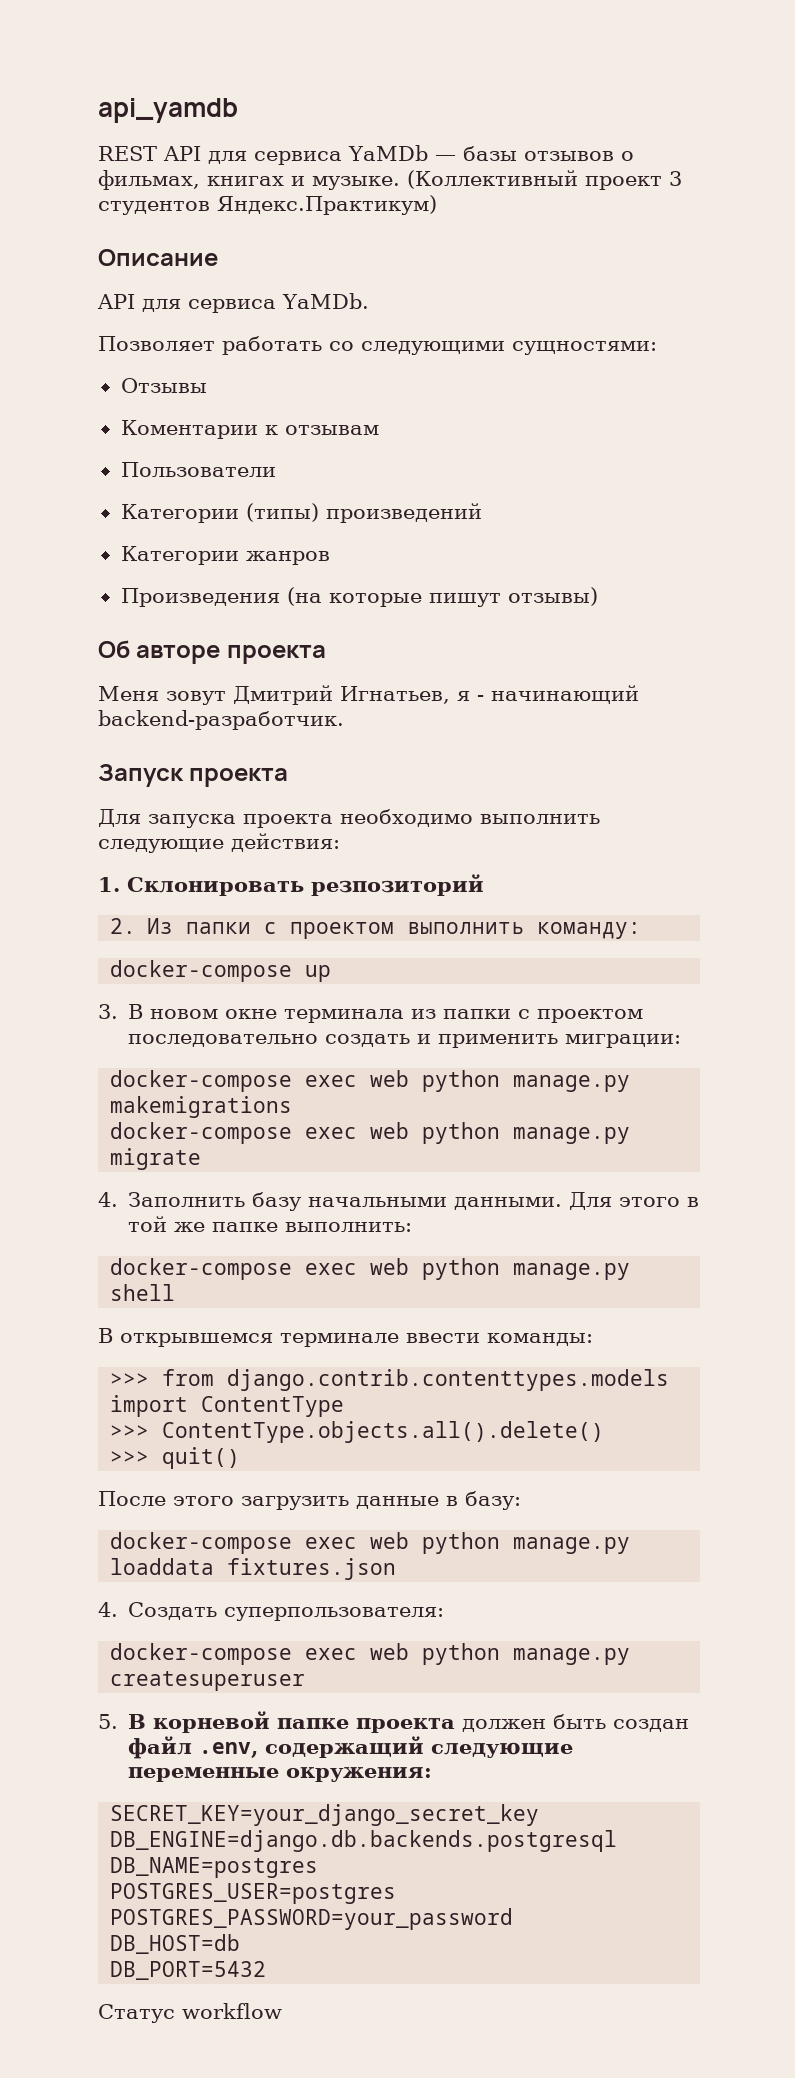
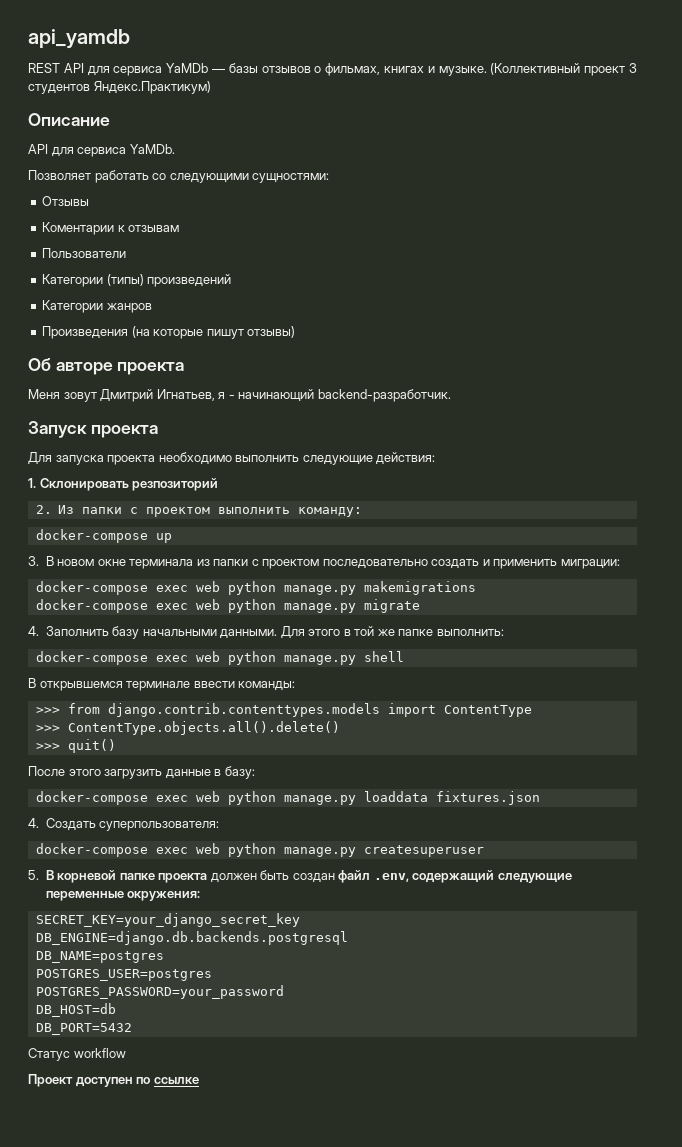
(282, 2011) none -> [28,1074,199,1087] // Проект доступен по ссылке

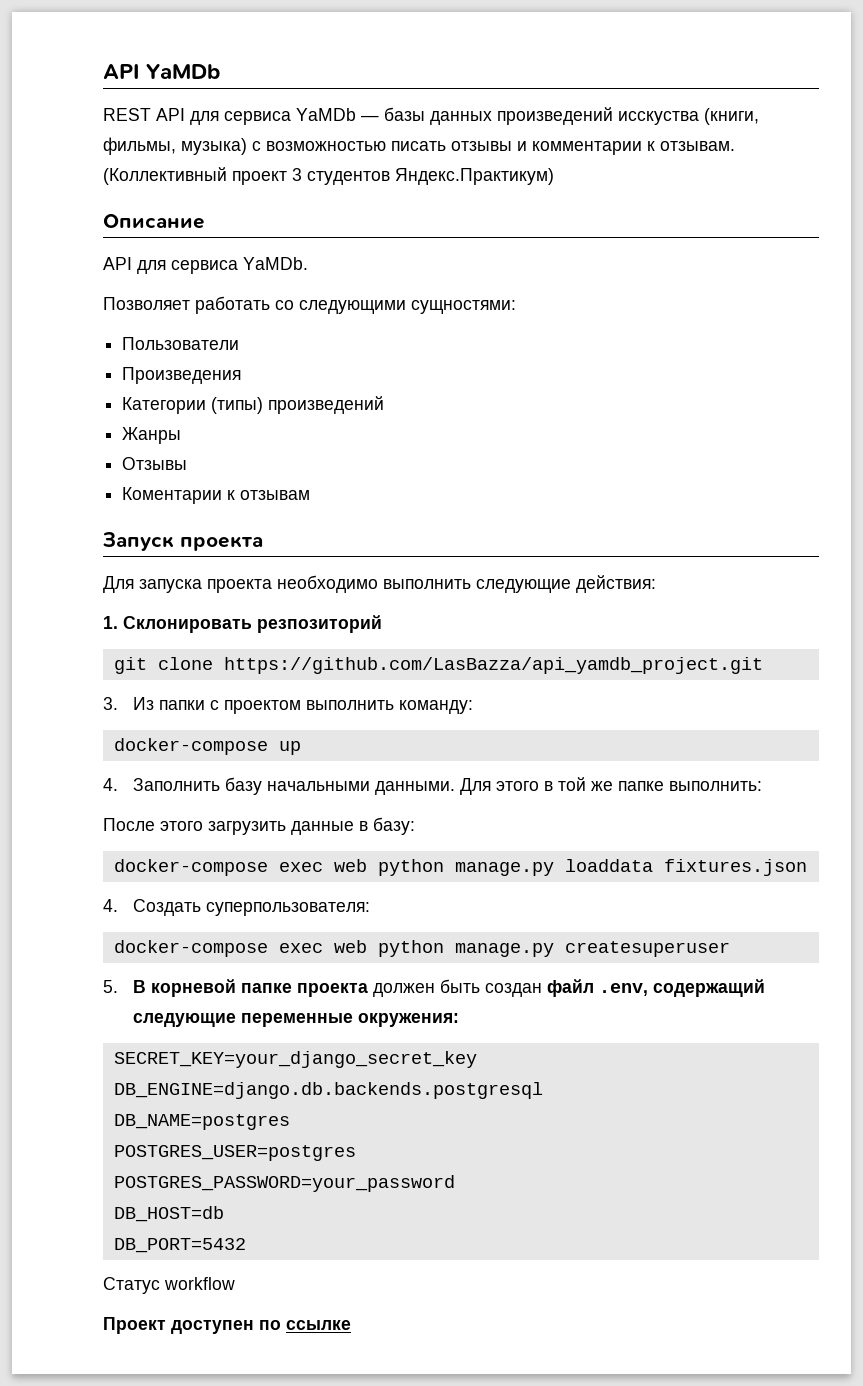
[28,29,130,49] api_yamdb -> [103,64,221,79] API YaMDb
[261,63,487,76] отзывов о фильмах, книгах и музыке. -> [430,107,759,125] [103,137,735,155] данных произведений исскуства (книги, фильмы, музыка) с возможностью писать отзывы и комментарии к отзывам.
[42,196,90,206] [42,222,180,235] [42,248,127,258] [42,274,232,287] [42,300,152,313] [42,326,296,339] [28,358,185,375] [28,389,451,402] Отзывы // Коментарии к отзывам // Пользователи // Категории (типы) произведений // Категории жанров // Произведения (на которые пишут отзывы) // Об авторе проекта // Меня зовут Дмитрий Игнатьев, я - начинающий backend-разработчик. -> [122,337,240,350] [122,367,242,384] [122,396,385,414] [122,427,182,444] [122,457,188,470] [122,487,311,504] Пользователи // Произведения // Категории (типы) произведений // Жанры // Отзывы // Коментарии к отзывам
[35,505,52,514] 2. -> [113,657,763,674] [103,697,118,710] git clone https://github.com/LasBazza/api_yamdb_project.git // 3.
[28,556,620,569] [35,581,476,595] [35,599,420,613] // 3. В новом окне терминала из папки с проектом последовательно создать и применить миграции: // docker-compose exec web python manage.py makemigrations // docker-compose exec web python manage.py migrate -> (301, 748) none
[35,651,404,665] [28,678,296,691] [35,703,532,717] [35,721,340,735] [35,739,116,753] // docker-compose exec web python manage.py shell // В открывшемся терминале ввести команды: // >>> from django.contrib.contenttypes.models import ContentType // >>> ContentType.objects.all().delete() // >>> quit() -> (763, 786) none

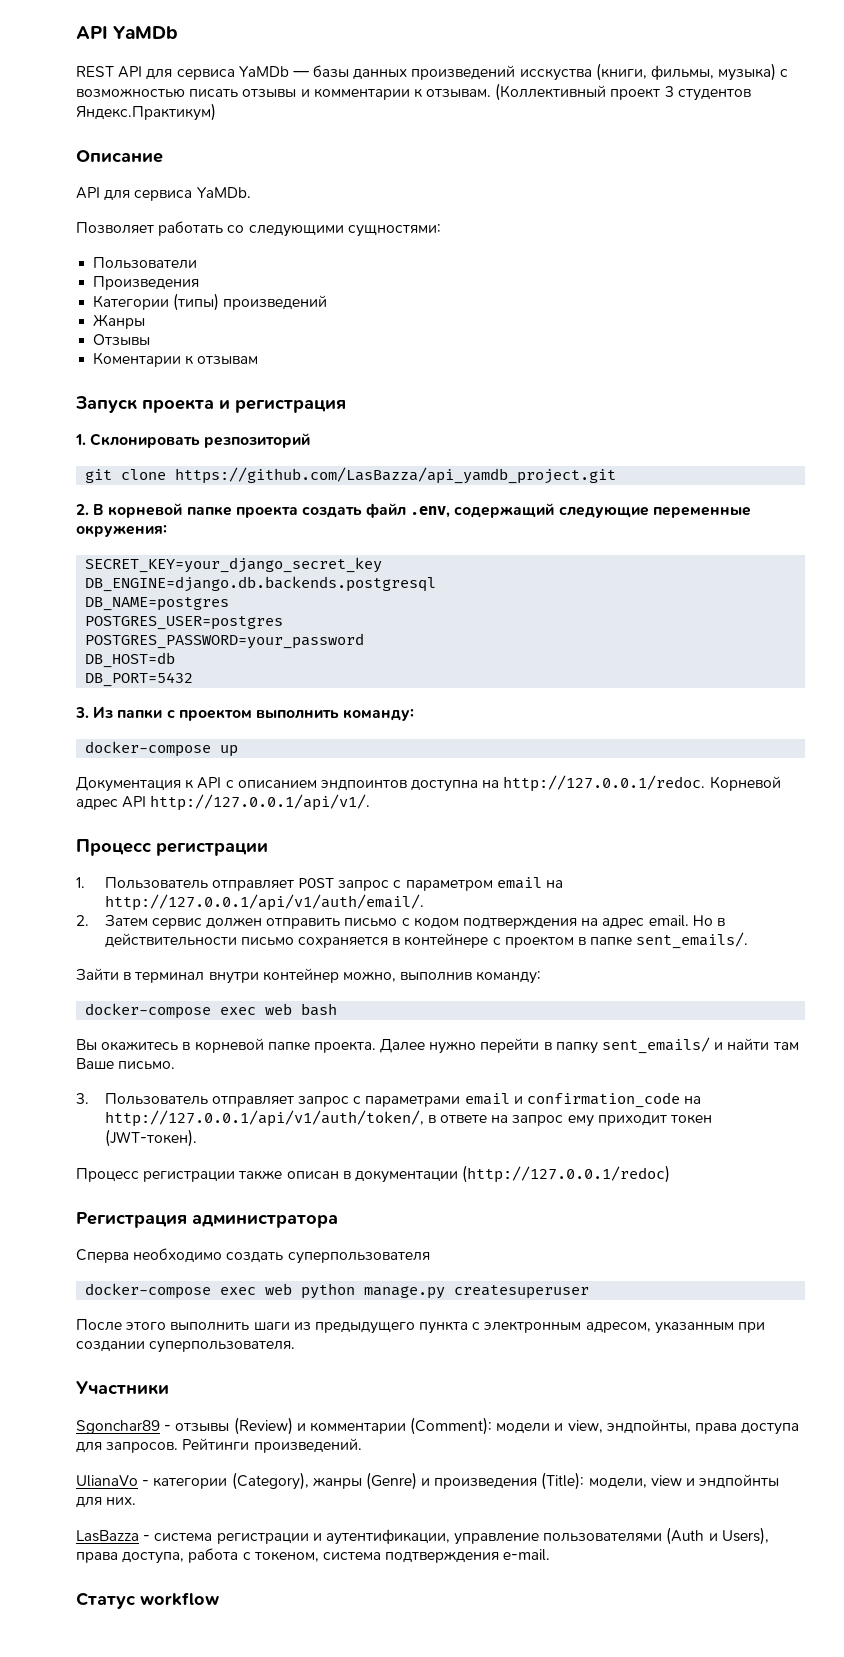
[103,575,656,593] // Для запуска проекта необходимо выполнить следующие действия: -> [219,399,346,413] и регистрация
[103,697,474,714] [113,738,301,755] [103,777,763,795] [103,817,415,835] [113,859,807,876] [103,899,371,916] [113,940,730,957] [103,980,118,993] 3. Из папки с проектом выполнить команду: // docker-compose up // 4. Заполнить базу начальными данными. Для этого в той же папке выполнить: // После этого загрузить данные в базу: // docker-compose exec web python manage.py loaddata fixtures.json // 4. Создать суперпользователя: // docker-compose exec web python manage.py createsuperuser // 5. -> [76,504,89,515] 2.
[373,979,543,997] должен быть создан -> [301,507,362,518] создать
[103,1277,235,1294] [103,1317,351,1334] Статус workflow // Проект доступен по ссылке -> [75,706,415,721] [85,741,239,757] [76,775,781,792] [76,794,371,811] [76,839,268,856] [76,877,563,891] [104,894,424,911] [76,914,725,929] [104,932,749,949] [76,968,542,984] [85,1003,338,1019] [76,1037,799,1054] [76,1058,176,1069] [76,1092,702,1108] [104,1110,712,1127] [104,1129,197,1147] [76,1165,671,1183] [76,1212,338,1228] [76,1248,430,1264] [85,1283,590,1299] [76,1319,766,1334] [76,1341,296,1353] [76,1381,169,1395] [76,1417,800,1435] [76,1438,362,1453] [76,1472,780,1490] [76,1497,137,1508] [76,1527,769,1545] [76,1548,551,1564] [76,1592,219,1609] 3. Из папки с проектом выполнить команду: // docker-compose up // Документация к API с описанием эндпоинтов доступна на http://127.0.0.1/redoc. Корневой адрес API http://127.0.0.1/api/v1/. // Процесс регистрации // 1. Пользователь отправляет POST запрос с параметром email на http://127.0.0.1/api/v1/auth/email/. // 2. Затем сервис должен отправить письмо с кодом подтверждения на адрес email. Но в действительности письмо сохраняется в контейнере с проектом в папке sent_emails/. // Зайти в терминал внутри контейнер можно, выполнив команду: // docker-compose exec web bash // Вы окажитесь в корневой папке проекта. Далее нужно перейти в папку sent_emails/ и найти там Ваше письмо. // 3. Пользователь отправляет запрос с параметрами email и confirmation_code на http://127.0.0.1/api/v1/auth/token/, в ответе на запрос ему приходит токен (JWT-токен). // Процесс регистрации также описан в документации (http://127.0.0.1/redoc) // Регистрация администратора // Сперва необходимо создать суперпользователя // docker-compose exec web python manage.py createsuperuser // После этого выполнить шаги из предыдущего пункта с электронным адресом, указанным при создании суперпользователя. // Участники // Sgonchar89 - отзывы (Review) и комментарии (Comment): модели и view, эндпойнты, права доступа для запросов. Рейтинги произведений. // UlianaVo - категории (Category), жанры (Genre) и произведения (Title): модели, view и эндпойнты для них. // LasBazza - система регистрации и аутентификации, управление пользователями (Auth и Users), права доступа, работа с токеном, система подтверждения e-mail. // Статус workflow

